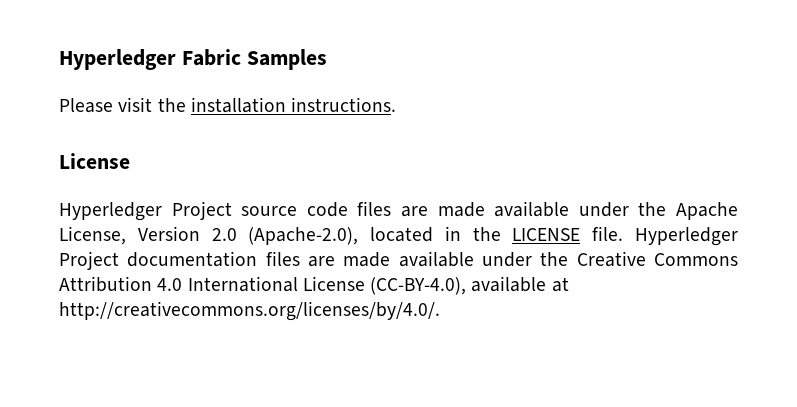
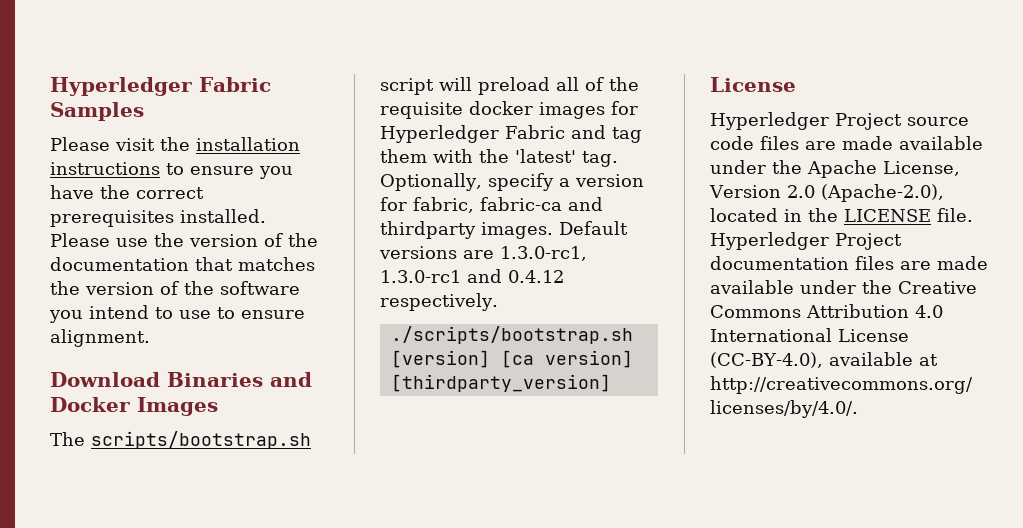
[291,97,397,112] instructions. -> [50,162,293,179] [50,185,204,199] [50,209,266,227] [50,233,318,247] [50,257,315,271] [50,281,300,295] [49,305,305,323] [50,329,150,347] [50,372,312,387] [50,397,218,416] [50,431,311,449] [380,77,639,95] [380,101,638,119] [380,125,642,143] [380,149,618,167] [380,173,644,191] [380,197,603,213] [380,221,628,239] [379,246,587,261] [380,269,564,283] [380,293,498,311] [390,326,633,344] [390,350,633,368] [390,374,611,392] instructions to ensure you have the correct prerequisites installed. Please use the version of the documentation that matches the version of the software you intend to use to ensure alignment. // Download Binaries and Docker Images // The scripts/bootstrap.sh script will preload all of the requisite docker images for Hyperledger Fabric and tag them with the 'latest' tag. Optionally, specify a version for fabric, fabric-ca and thirdparty images. Default versions are 1.3.0-rc1, 1.3.0-rc1 and 0.4.12 respectively. // ./scripts/bootstrap.sh [version] [ca version] [thirdparty_version]

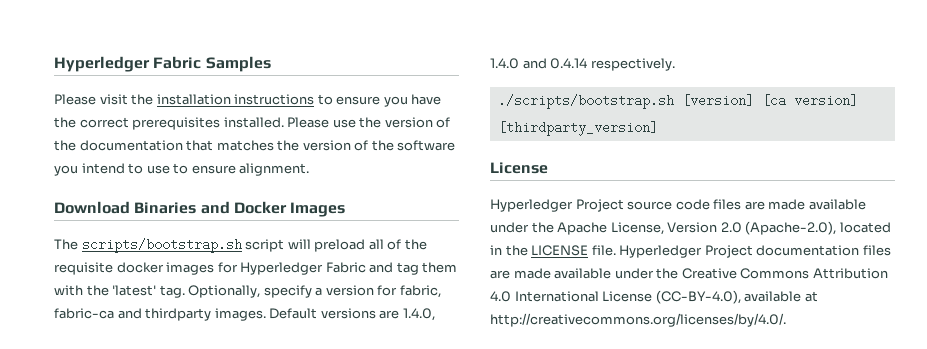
[500,246,587,261] [380,269,564,283] 1.3.0-rc1, 1.3.0-rc1 and 0.4.12 -> [402,308,435,321] [490,58,588,69] 1.4.0, 1.4.0 and 0.4.14

